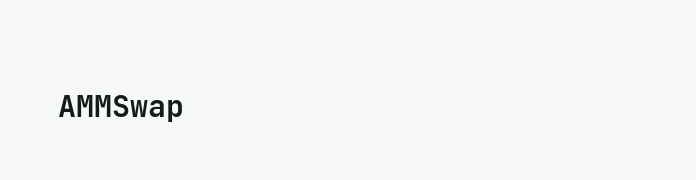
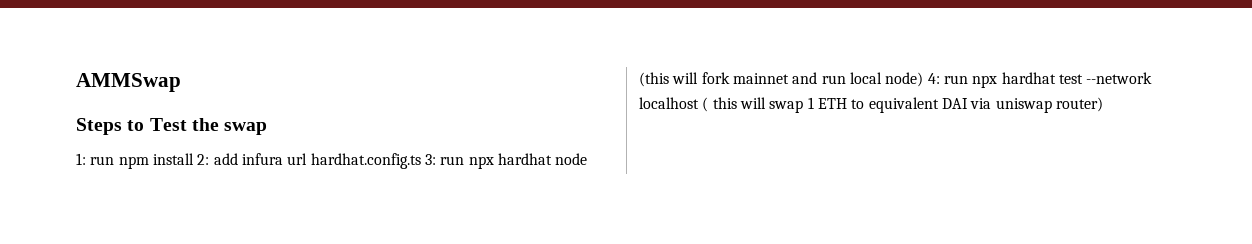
(184, 108) none -> [76,118,268,135] [76,153,588,169] [639,72,1153,88] [639,97,1103,113] // Steps to Test the swap // 1: run npm install 2: add infura url hardhat.config.ts 3: run npx hardhat node (this will fork mainnet and run local node) 4: run npx hardhat test --network localhost ( this will swap 1 ETH to equivalent DAI via uniswap router)

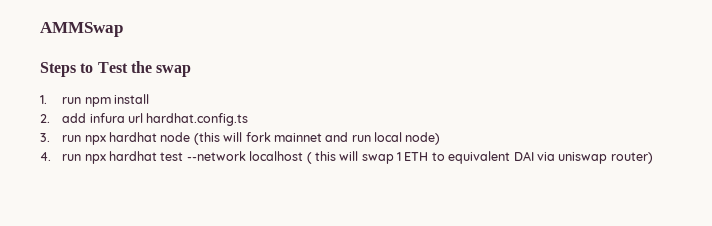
[76,153,86,165] 1: -> [40,95,47,104] 1.
[197,154,210,165] 2: -> [40,114,50,123] // 2.
[424,154,436,165] 3: -> [40,133,50,142] // 3.
[927,73,940,84] 4: -> [40,152,51,161] // 4.

